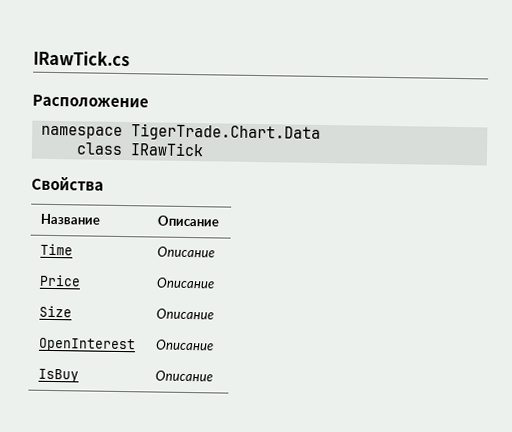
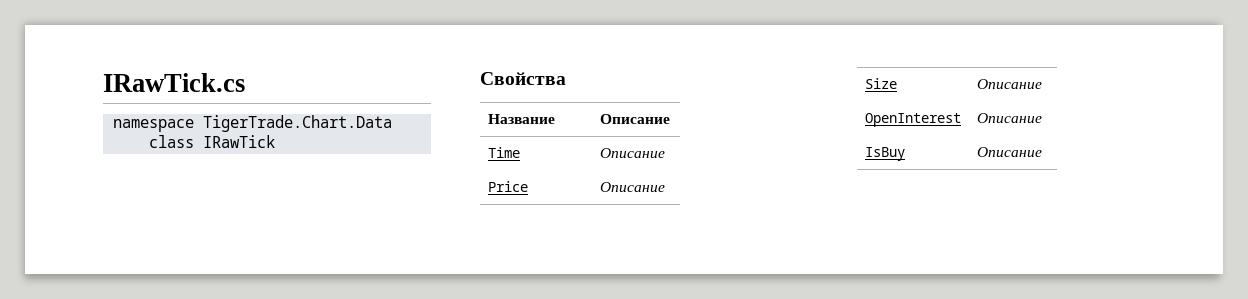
[32,94,149,108] // Расположение -> (245, 82) none

